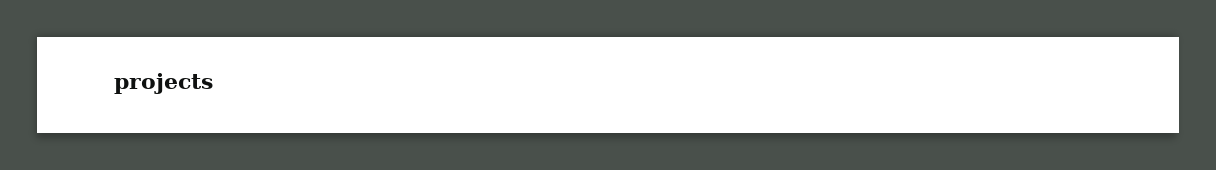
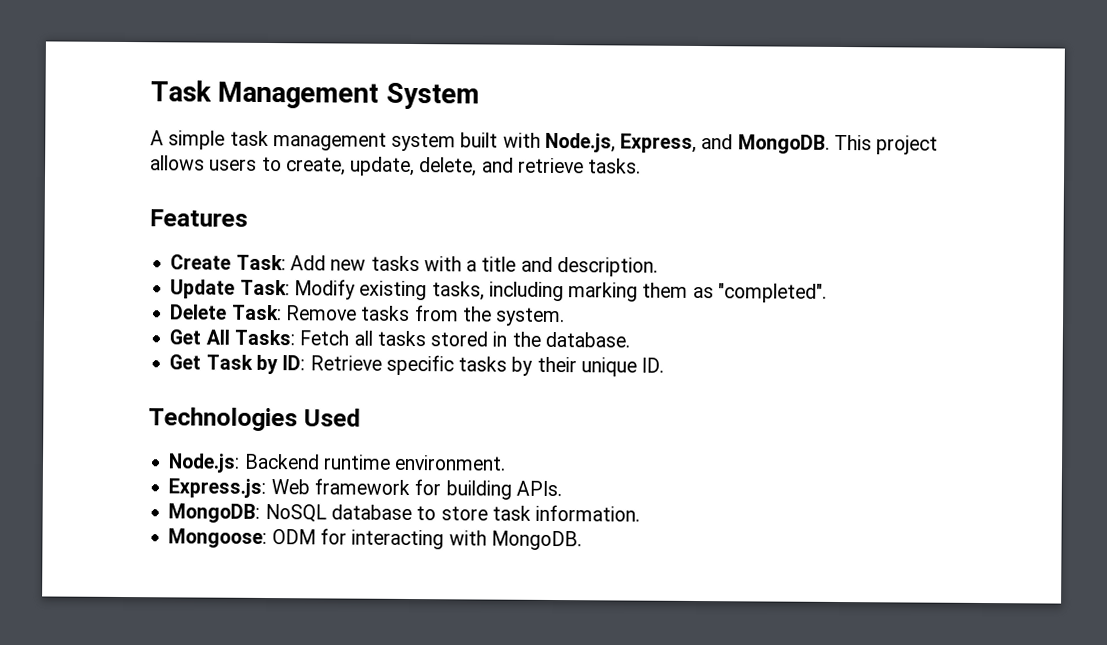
[114,73,213,94] projects -> [150,80,480,110] [150,130,939,155] [150,155,642,177] [149,209,248,227] [170,254,658,277] [170,279,827,303] [170,304,566,327] [169,329,630,348] [169,354,665,377] [148,407,361,432] [168,453,507,473] [168,478,562,500] [168,503,641,523] [168,528,582,551] Task Management System // A simple task management system built with Node.js, Express, and MongoDB. This project allows users to create, update, delete, and retrieve tasks. // Features // Create Task: Add new tasks with a title and description. // Update Task: Modify existing tasks, including marking them as "completed". // Delete Task: Remove tasks from the system. // Get All Tasks: Fetch all tasks stored in the database. // Get Task by ID: Retrieve specific tasks by their unique ID. // Technologies Used // Node.js: Backend runtime environment. // Express.js: Web framework for building APIs. // MongoDB: NoSQL database to store task information. // Mongoose: ODM for interacting with MongoDB.

